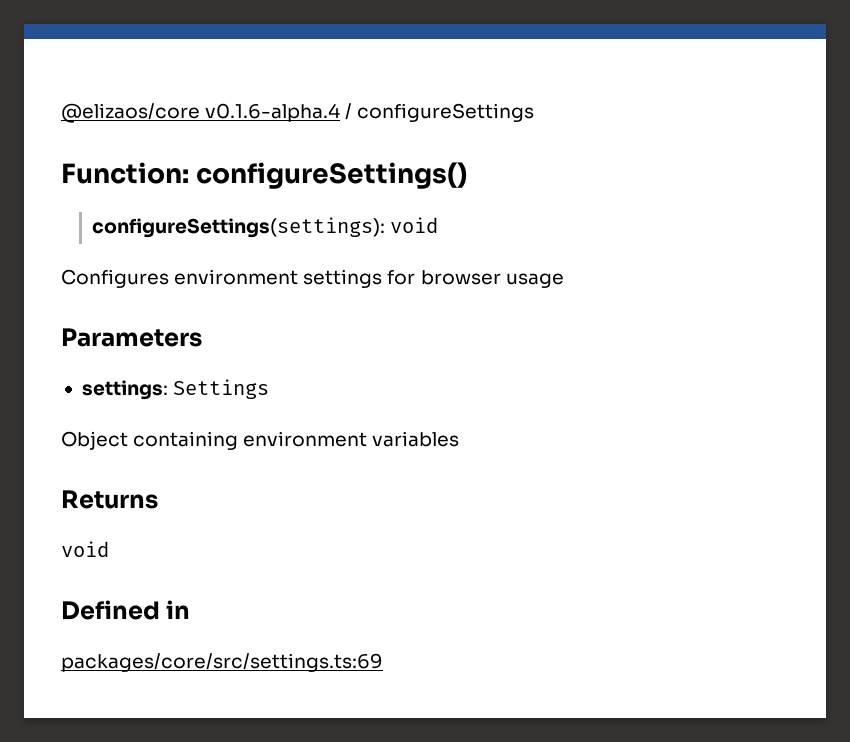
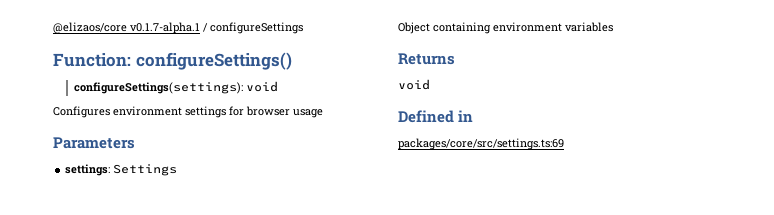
[205,103,341,122] v0.1.6-alpha.4 -> [130,22,200,34] v0.1.7-alpha.1

